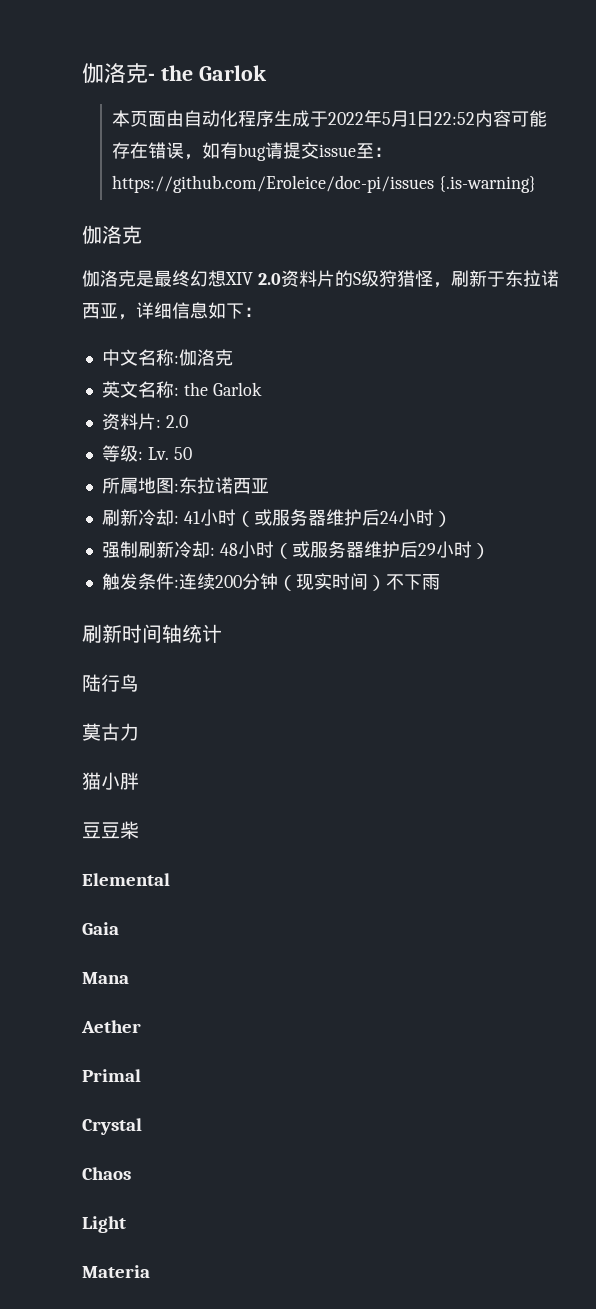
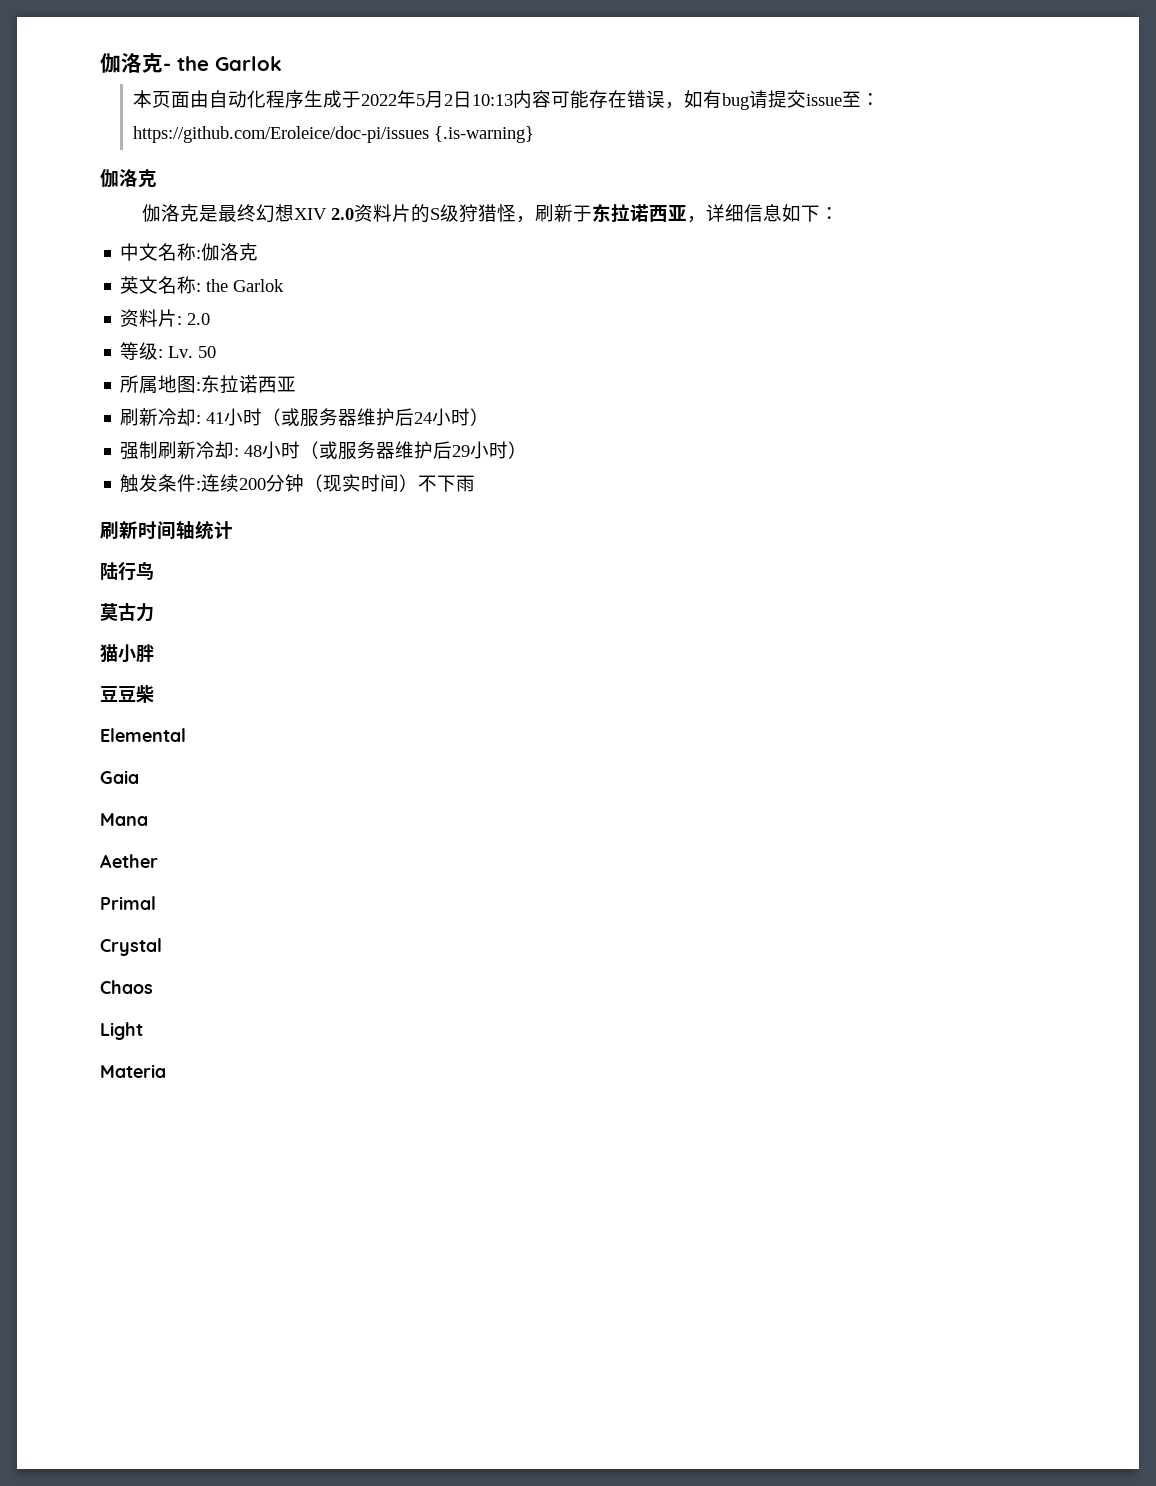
[409,111,476,127] 1日22:52 -> [444,91,514,108] 2日10:13

